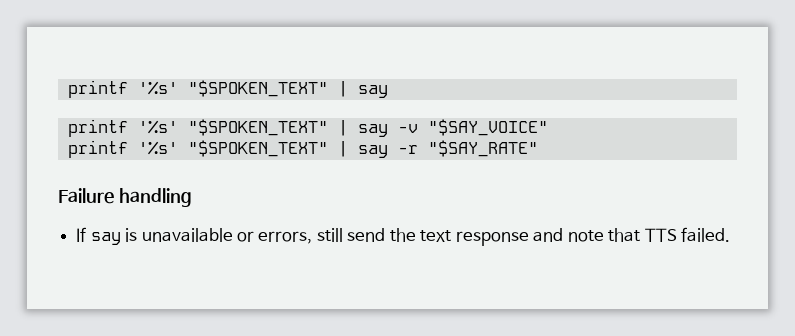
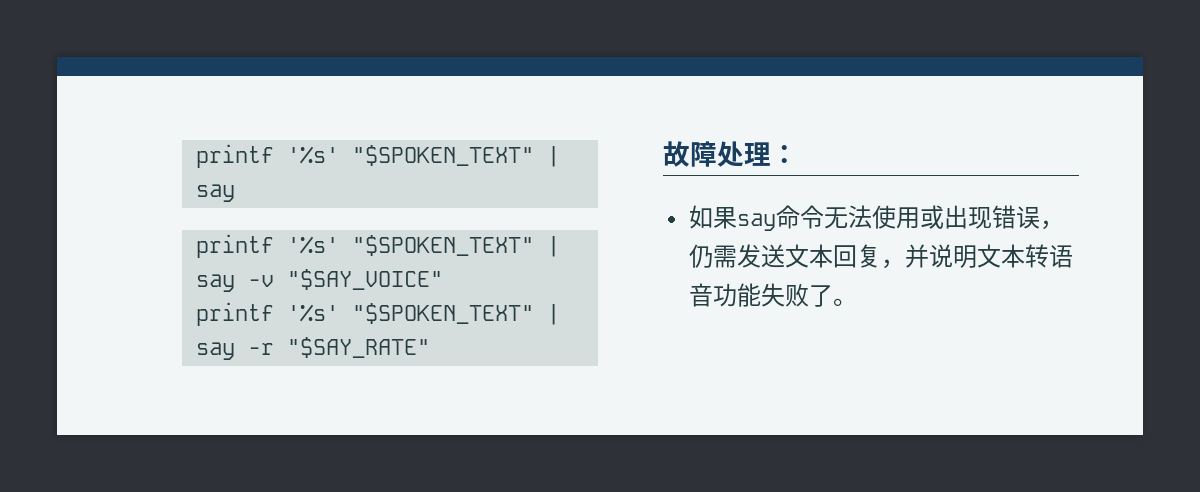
[58,188,192,207] [76,227,730,246] Failure handling // If say is unavailable or errors, still send the text response and note that TTS failed. -> [663,141,798,167] [689,205,1065,231] [689,244,1074,269] [689,283,858,307] 故障处理： // 如果say命令无法使用或出现错误，仍需发送文本回复，并说明文本转语音功能失败了。

